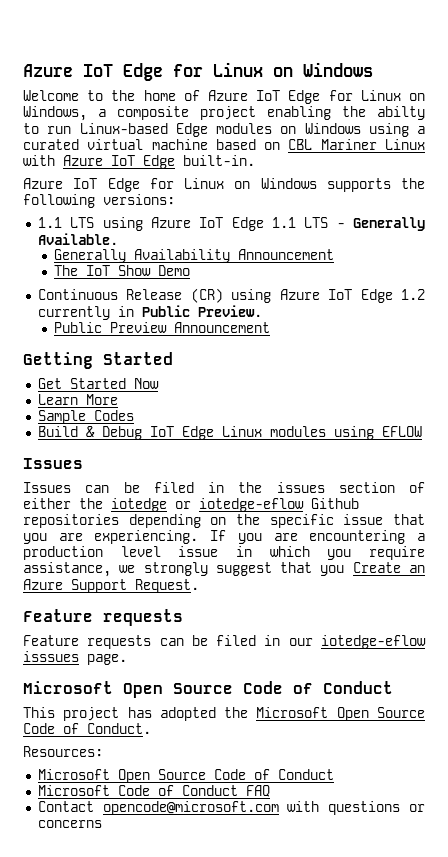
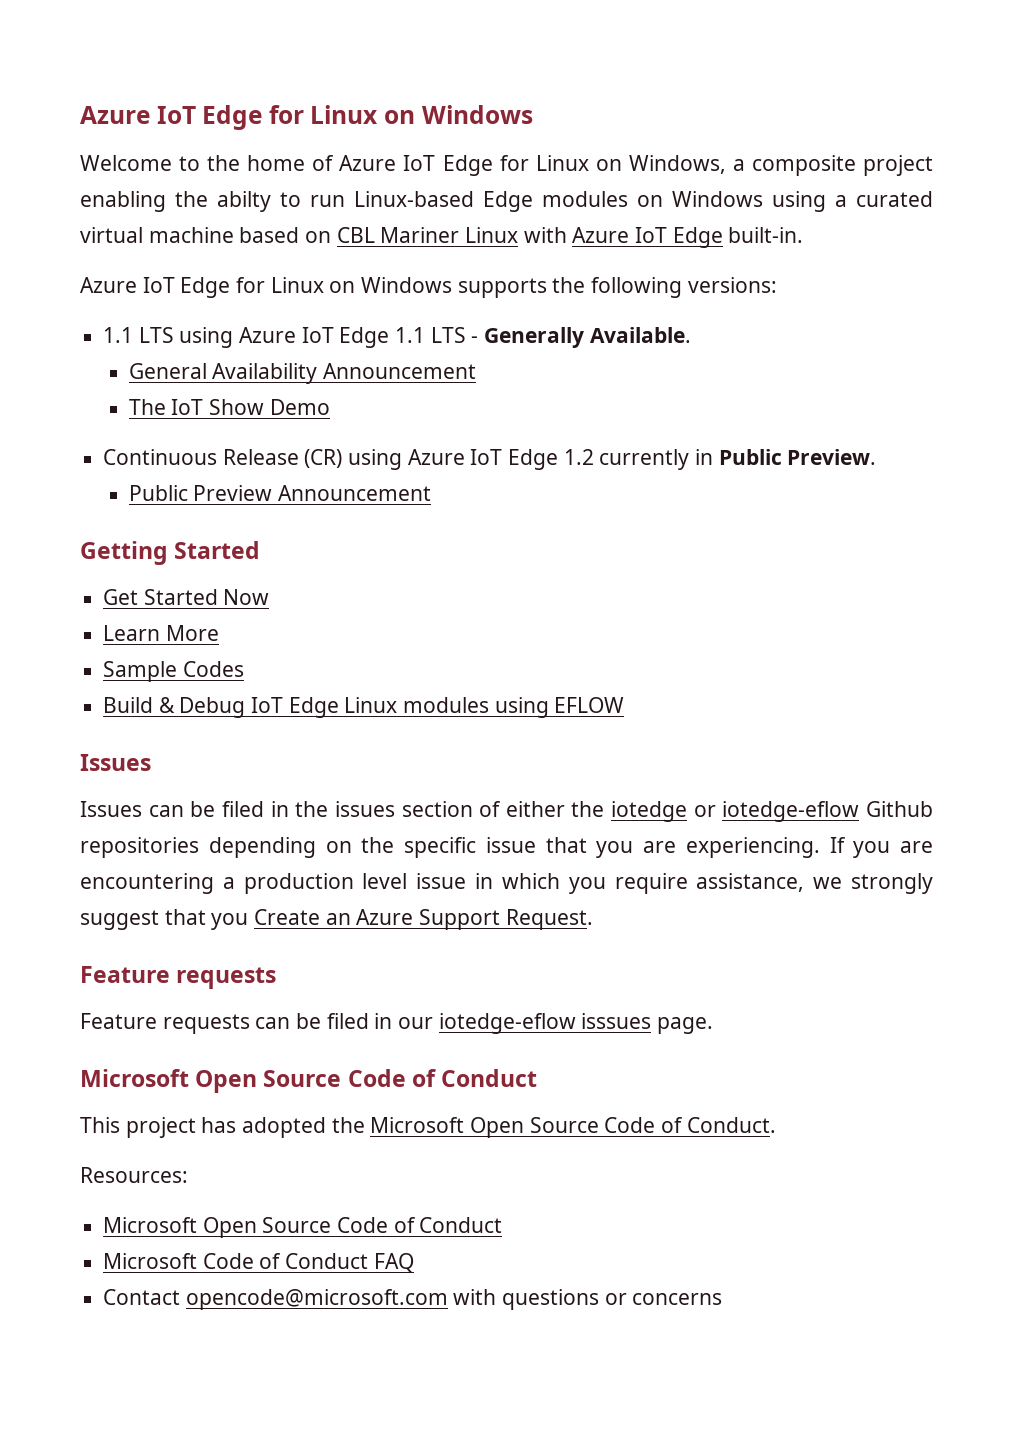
[54,249,127,263] Generally -> [128,363,207,379] General

